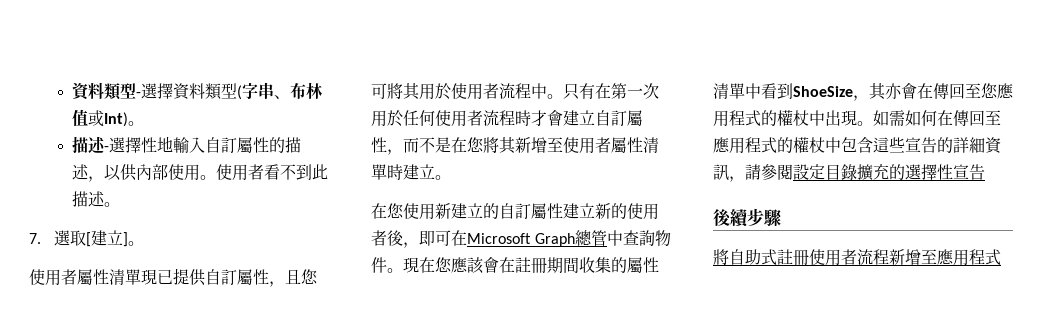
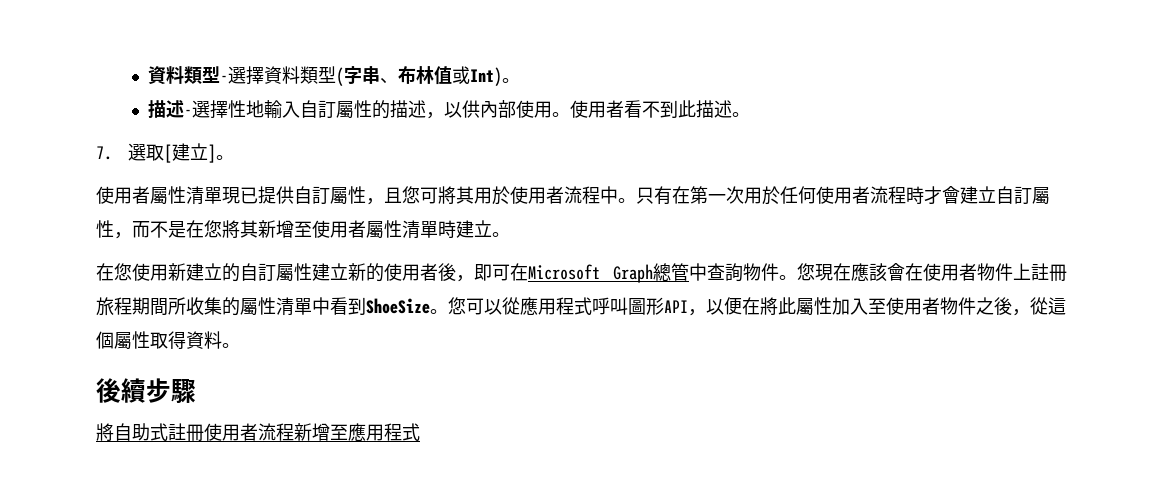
[403,257,452,273] 現在您 -> [797,263,851,281] 您現在
[515,257,579,274] 註冊期間 -> [923,263,1067,282] [96,297,186,316] 使用者物件上註冊旅程期間所
[853,83,1014,101] [713,110,1001,127] [713,137,1002,154] [713,164,985,182] ，其亦會在傳回至您應用程式的權杖中出現。如需如何在傳回至應用程式的權杖中包含這些宣告的詳細資訊，請參閱設定目錄擴充的選擇性宣告 -> [430,297,1066,316] [96,331,240,349] 。您可以從應用程式呼叫圖形API，以便在將此屬性加入至使用者物件之後，從這個屬性取得資料。

